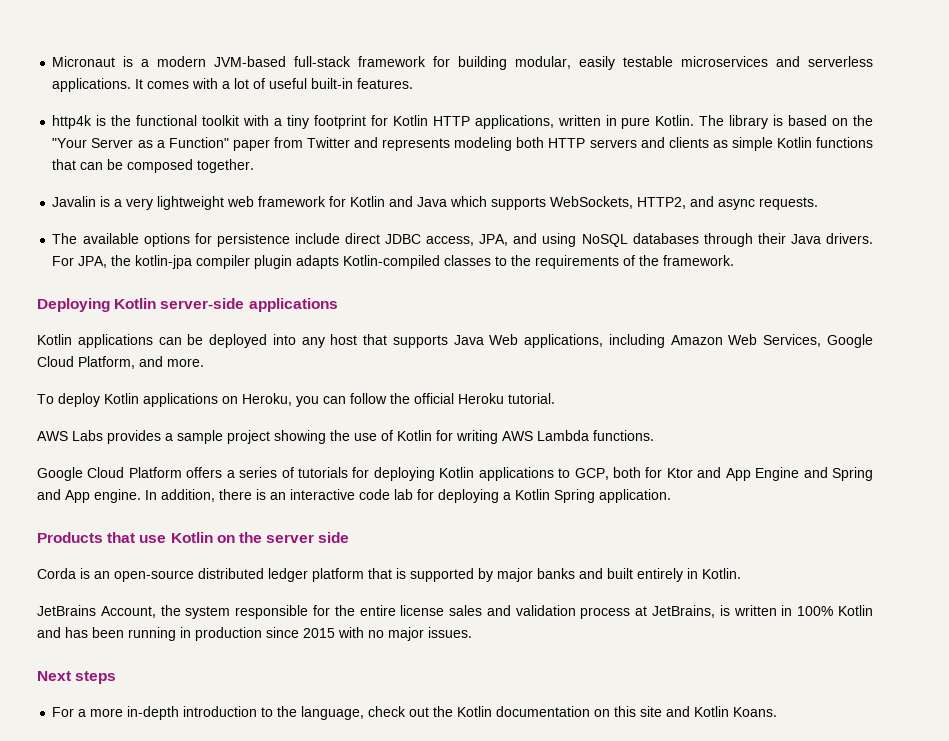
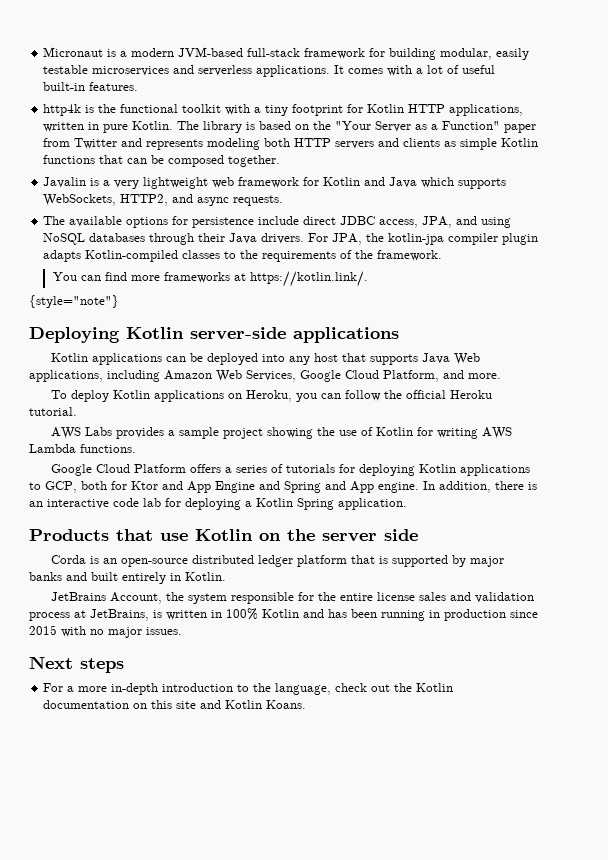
(735, 260) none -> [52,271,368,287] [29,295,119,308] // You can find more frameworks at https://kotlin.link/. // {style="note"}

